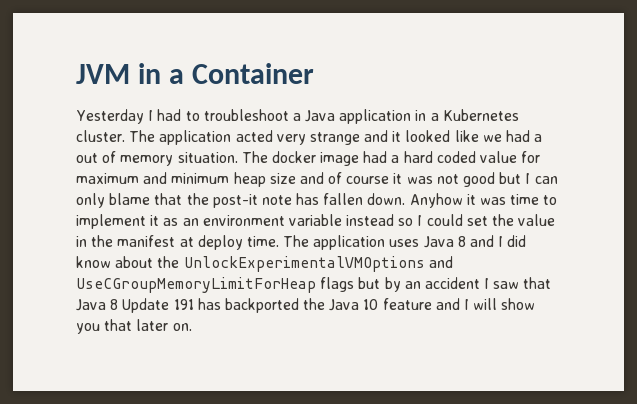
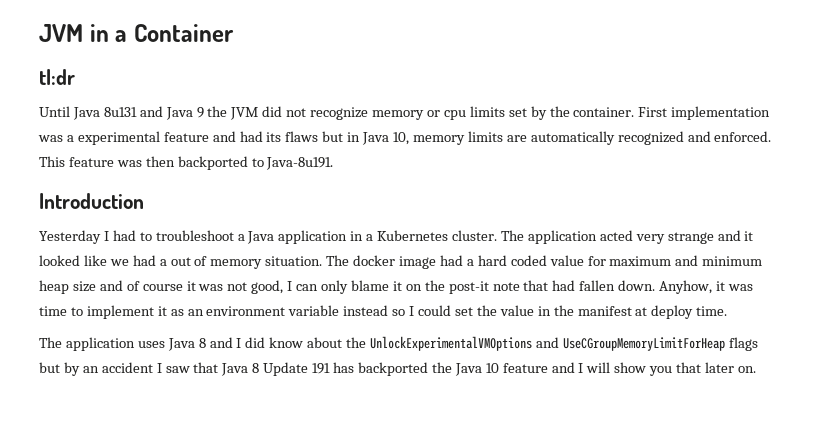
(314, 73) none -> [39,69,75,85] [39,106,771,120] [38,131,772,145] [39,156,334,170] [39,193,144,209] // tl:dr // Until Java 8u131 and Java 9 the JVM did not recognize memory or cpu limits set by the container. First implementation was a experimental feature and had its flaws but in Java 10, memory limits are automatically recognized and enforced. This feature was then backported to Java-8u191. // Introduction
[463,172,522,187] good but -> [251,280,284,294] good,
[154,193,183,205] that -> [392,281,422,291] it on
[296,193,320,205] has -> [523,280,576,291] that had
[409,193,463,208] Anyhow -> [659,280,713,294] Anyhow,
(279, 241) none -> (728, 311) //

